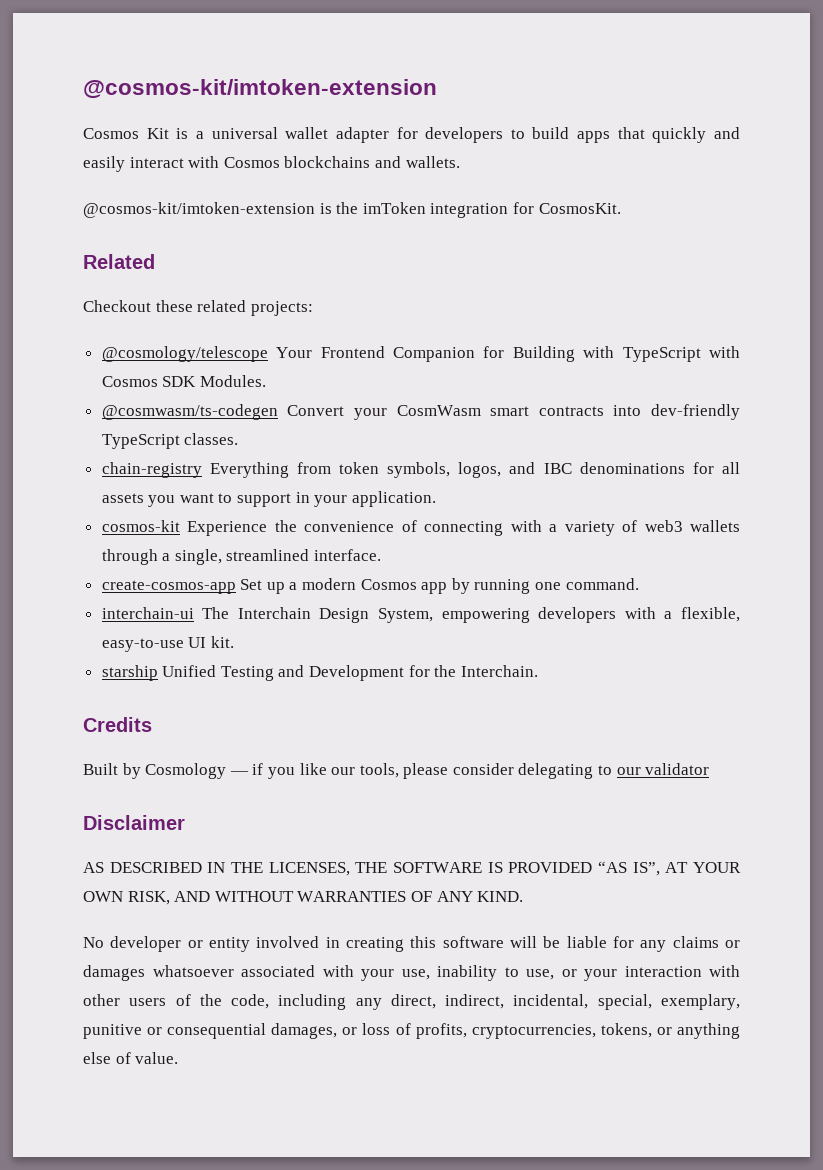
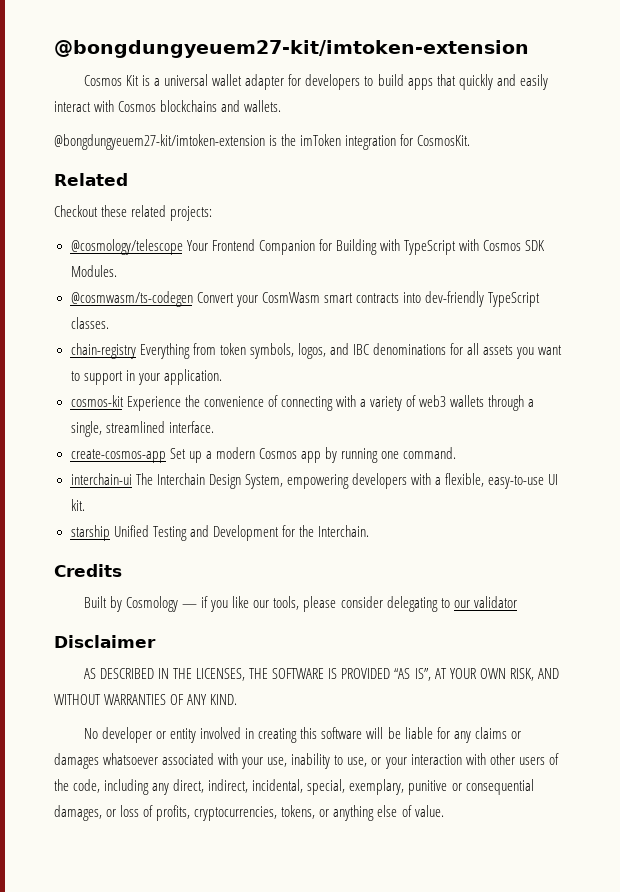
[83,79,437,99] @cosmos-kit/imtoken-extension -> [54,40,529,58] @bongdungyeuem27-kit/imtoken-extension
[83,202,315,218] @cosmos-kit/imtoken-extension -> [54,134,265,150] @bongdungyeuem27-kit/imtoken-extension

